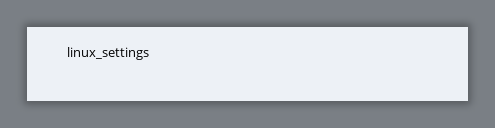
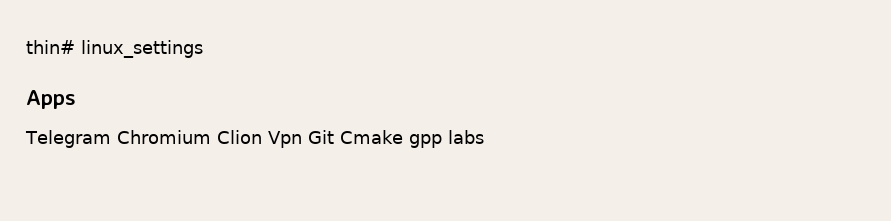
(67, 53) none -> [26,40,75,54] thin#
(149, 53) none -> [26,90,76,109] [25,130,484,148] // Apps // Telegram Chromium Clion Vpn Git Cmake gpp labs

